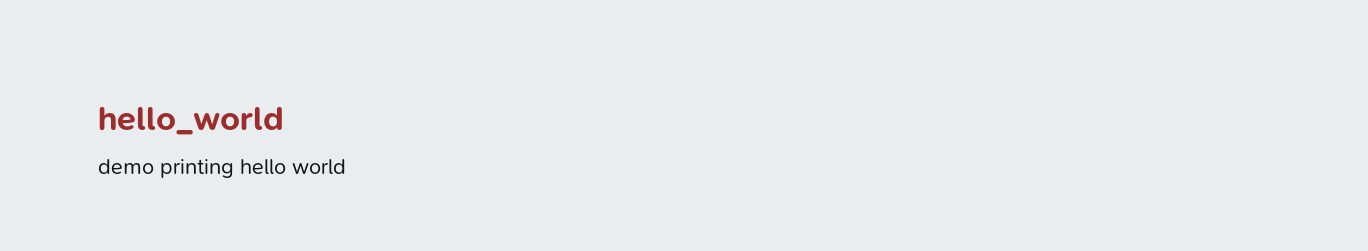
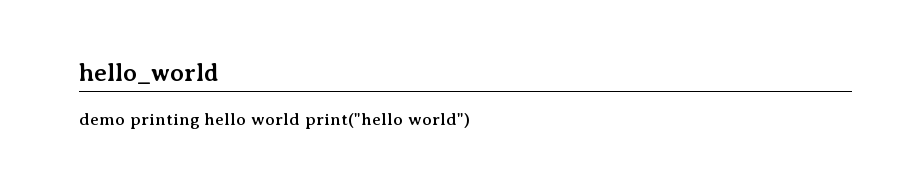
(346, 167) none -> [304,113,470,129] print("hello world")

